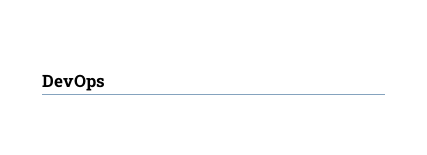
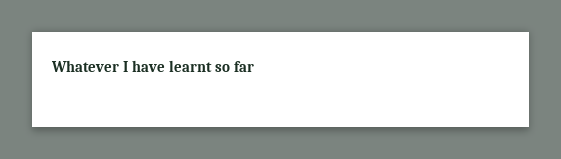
[42,74,105,91] DevOps -> [51,60,255,72] Whatever I have learnt so far

